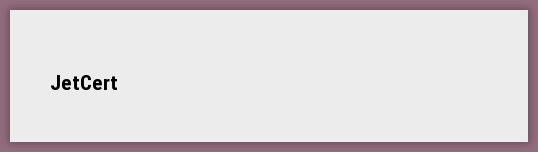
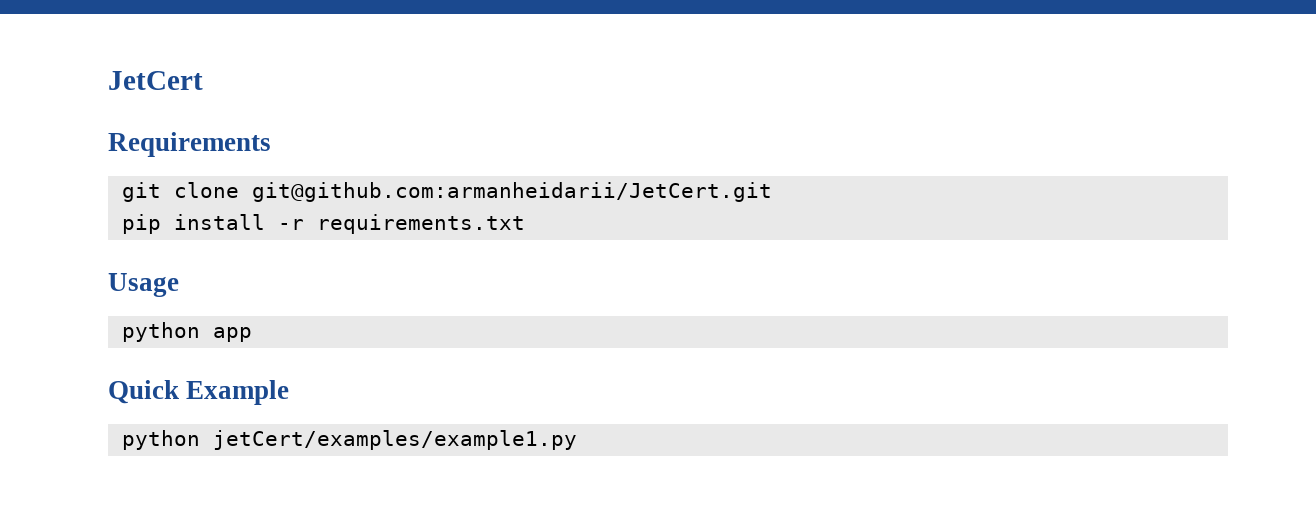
(118, 82) none -> [108,132,271,157] [121,182,772,202] [121,214,525,234] [108,273,179,297] [121,322,252,342] [108,380,290,405] [121,430,577,450] // Requirements // git clone git@github.com:armanheidarii/JetCert.git // pip install -r requirements.txt // Usage // python app // Quick Example // python jetCert/examples/example1.py

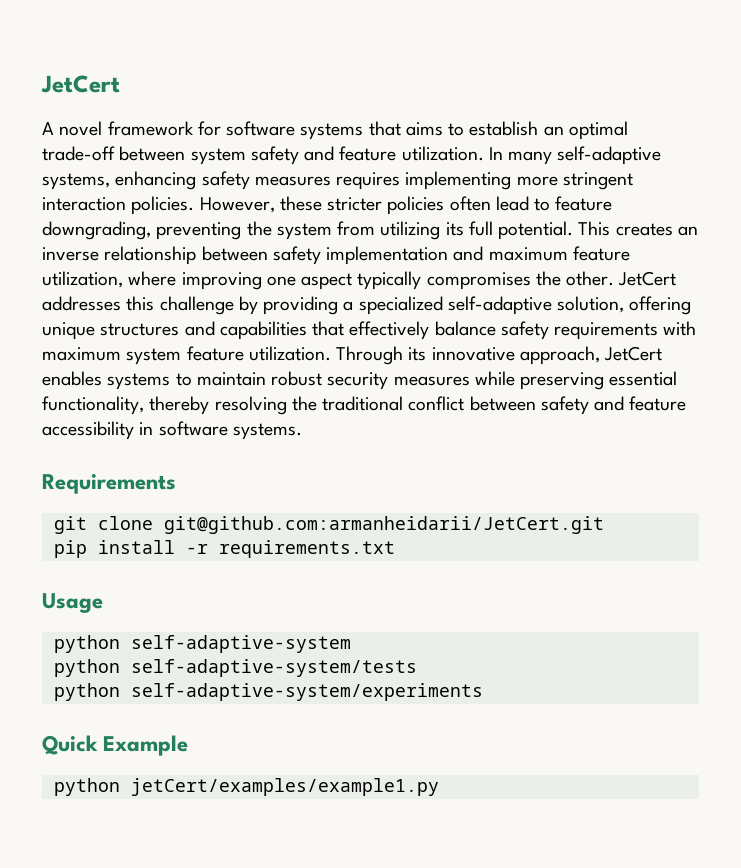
[108,71,203,90] JetCert -> [41,75,120,93] [42,121,628,140] [42,146,662,165] [42,171,633,190] [42,196,613,215] [42,221,698,240] [42,246,630,265] [42,271,677,290] [42,296,692,315] [42,321,697,340] [42,346,663,365] [42,371,678,390] [42,396,687,415] [42,421,302,440] JetCert // A novel framework for software systems that aims to establish an optimal trade-off between system safety and feature utilization. In many self-adaptive systems, enhancing safety measures requires implementing more stringent interaction policies. However, these stricter policies often lead to feature downgrading, preventing the system from utilizing its full potential. This creates an inverse relationship between safety implementation and maximum feature utilization, where improving one aspect typically compromises the other. JetCert addresses this challenge by providing a specialized self-adaptive solution, offering unique structures and capabilities that effectively balance safety requirements with maximum system feature utilization. Through its innovative approach, JetCert enables systems to maintain robust security measures while preserving essential functionality, thereby resolving the traditional conflict between safety and feature accessibility in software systems.
[212,327,252,342] app -> [130,635,351,653] [53,659,417,677] [53,683,483,701] self-adaptive-system // python self-adaptive-system/tests // python self-adaptive-system/experiments

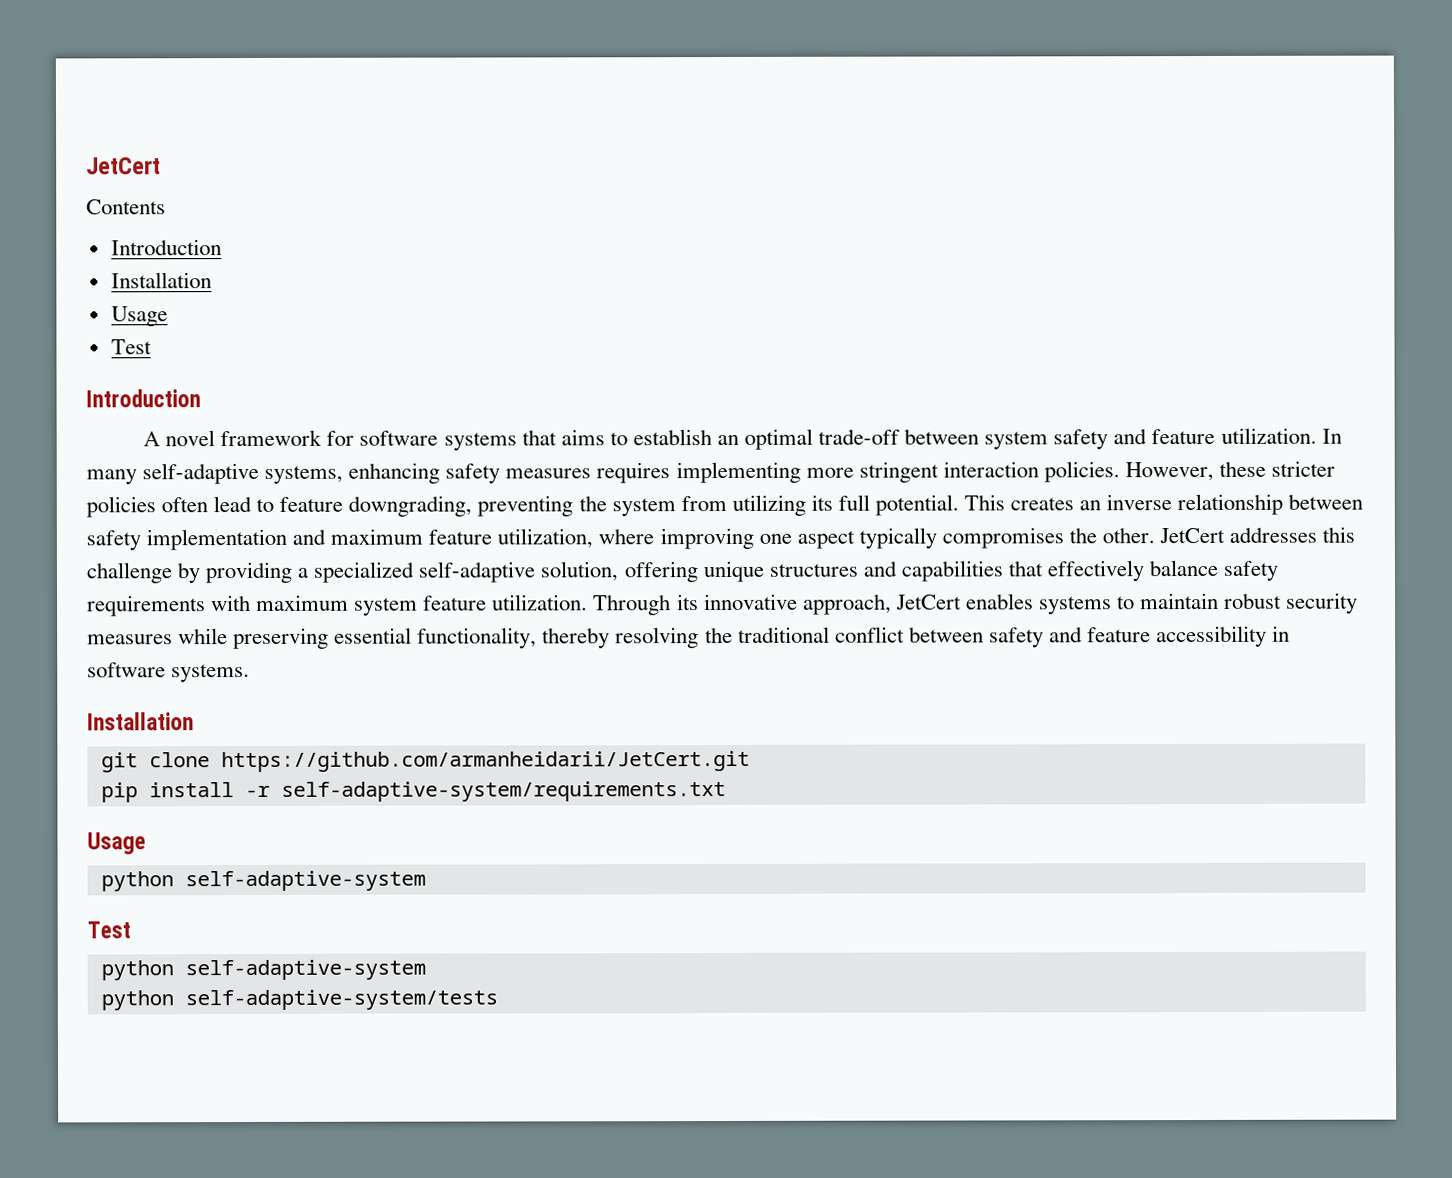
[41,75,120,93] JetCert -> [86,157,161,175] [86,199,166,215] [110,239,222,256] [110,272,212,289] [110,306,168,327] [110,339,152,355] [86,389,201,408] JetCert // Contents // Introduction // Installation // Usage // Test // Introduction
[42,474,176,494] Requirements -> [87,712,194,731] Installation
[163,516,604,534] git@github.com:armanheidarii/JetCert.git -> [220,750,750,773] https://github.com/armanheidarii/JetCert.git
[218,540,395,558] requirements.txt -> [280,781,726,802] self-adaptive-system/requirements.txt
(351, 644) none -> [87,921,131,939] [100,959,426,981] // Test // python self-adaptive-system
[53,683,483,701] [42,735,189,756] [53,778,439,796] // python self-adaptive-system/experiments // Quick Example // python jetCert/examples/example1.py -> (498, 1000) none

